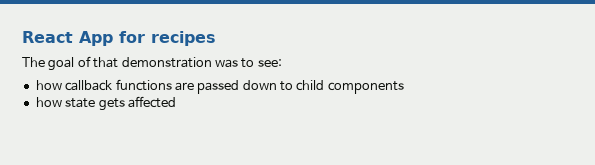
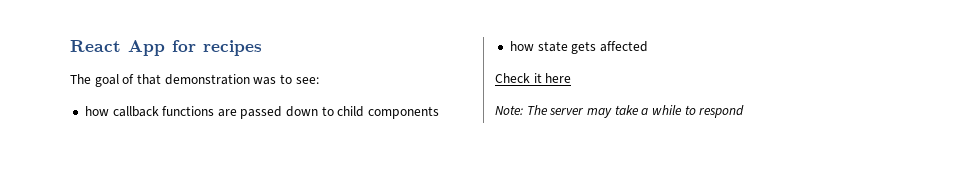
(176, 102) none -> [495,73,572,83] [495,105,745,118] // Check it here // Note: The server may take a while to respond

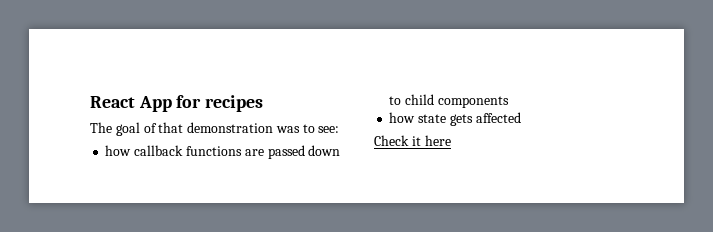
[495,105,745,118] // Note: The server may take a while to respond -> (451, 140) none

